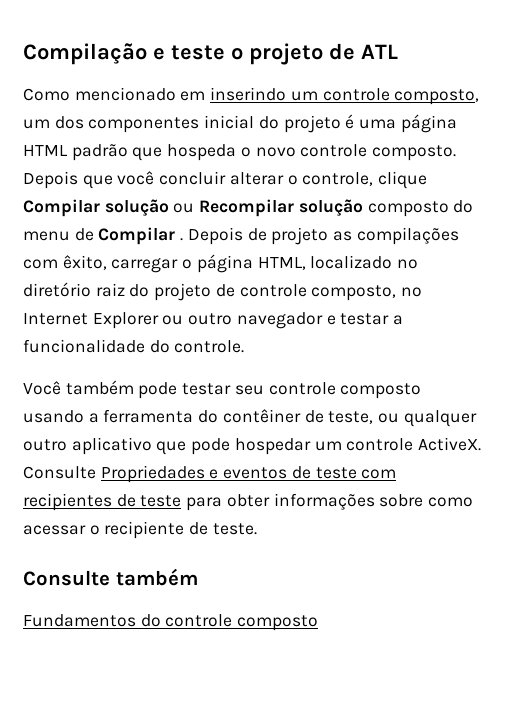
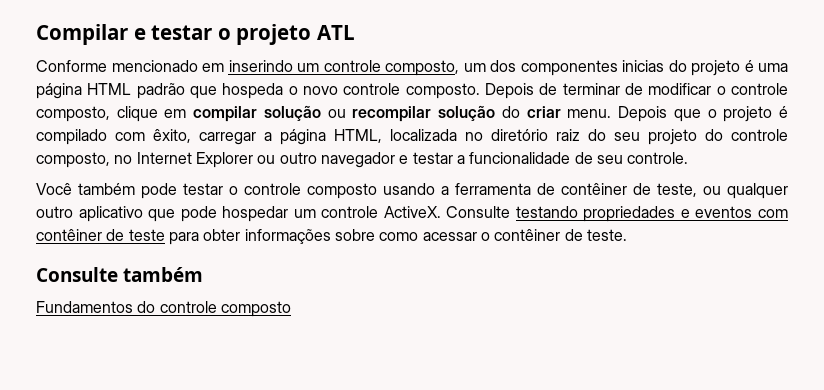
[23,43,355,65] Compilação e teste o projeto de -> [36,24,312,45] Compilar e testar o projeto
[23,88,70,101] Como -> [36,60,107,72] Conforme
[204,115,255,129] inicial -> [622,60,664,72] inicias
[82,171,428,189] [23,199,474,217] [23,227,459,245] que você concluir alterar o controle, clique Compilar solução ou Recompilar solução composto do menu de Compilar . Depois de projeto as compilações -> [539,83,789,95] [36,105,789,122] [36,129,107,145] de terminar de modificar o controle composto, clique em compilar solução ou recompilar solução do criar menu. Depois que o projeto é compilado
[182,259,193,269] o -> [264,132,272,141] a
[310,255,393,269] localizado -> [390,129,457,141] localizada
[154,283,235,301] projeto de -> [614,129,723,145] seu projeto do
[149,340,170,353] do -> [574,152,623,164] de seu
[234,385,264,395] seu -> [229,186,238,195] o
[198,410,219,423] do -> [537,183,555,195] de
[100,465,397,483] [23,493,112,511] Propriedades e eventos de teste com recipientes -> [515,206,789,222] [36,229,102,241] testando propriedades e eventos com contêiner
[104,521,185,539] recipiente -> [494,229,561,241] contêiner

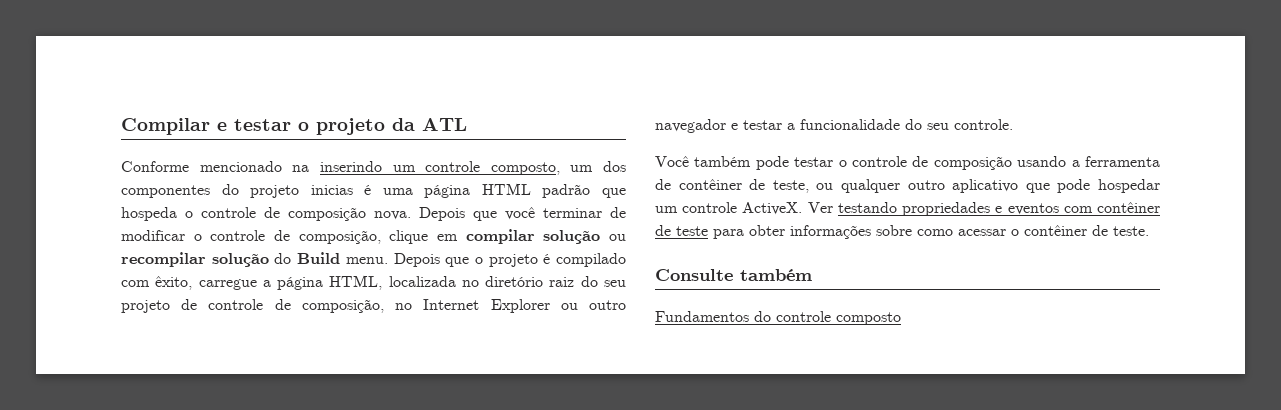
(312, 34) none -> [392,118,415,131] da
[202,63,224,72] em -> [292,165,310,172] na
[622,60,664,72] inicias -> (210, 191) none
(740, 68) none -> [310,185,353,195] inicias
[303,83,558,99] novo controle composto. Depois de -> [201,207,535,221] controle de composição nova. Depois que você
[36,106,110,122] composto, -> [274,230,381,244] de composição,
[526,106,561,118] criar -> [297,252,341,264] Build
[199,132,256,145] carregar -> [198,279,257,290] carregue
[705,129,788,141] [36,152,110,168] do controle composto, -> [181,299,384,313] de controle de composição,
[574,152,593,164] de -> [905,119,922,130] do
[307,183,377,199] composto -> [912,156,1012,170] de composição
[446,206,511,218] Consulte -> [807,202,833,213] Ver

